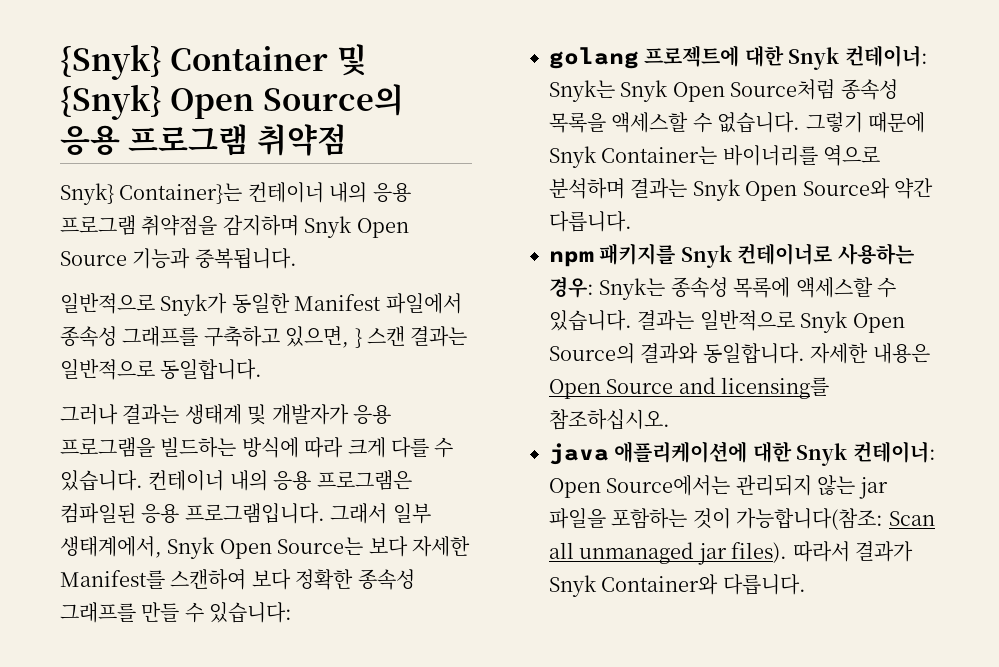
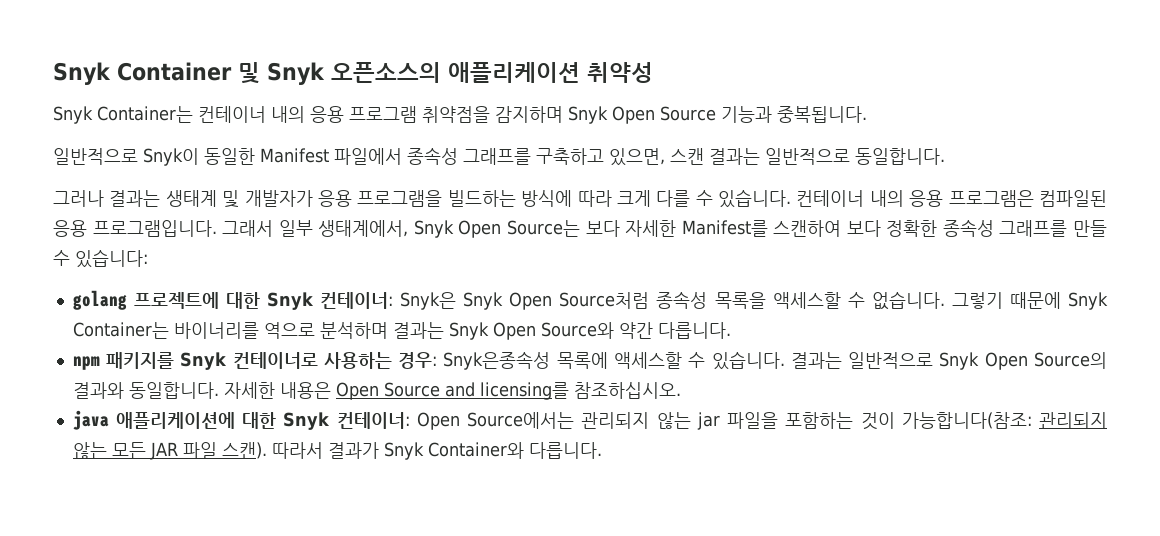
[60,44,162,80] {Snyk} -> [53,62,111,85] Snyk
[60,84,404,120] [60,124,347,156] [60,183,243,205] {Snyk} Open Source의 응용 프로그램 취약점 // Snyk} Container}는 -> [267,62,653,85] [53,106,193,124] Snyk 오픈소스의 애플리케이션 취약성 // Snyk Container는
[160,293,228,316] Snyk가 -> [143,148,199,166] Snyk이
[354,328,362,348] } -> (665, 157) none
[549,80,615,102] Snyk는 -> [400,292,457,310] Snyk은
[599,277,728,300] Snyk는 종속성 -> [443,351,551,370] Snyk은종속성
[888,511,935,526] [549,542,788,565] Scan all unmanaged jar files). -> [1038,412,1107,429] [72,442,267,460] 관리되지 않는 모든 JAR 파일 스캔).

